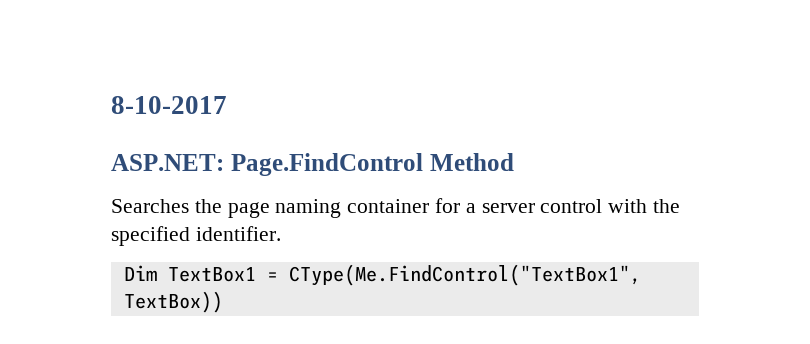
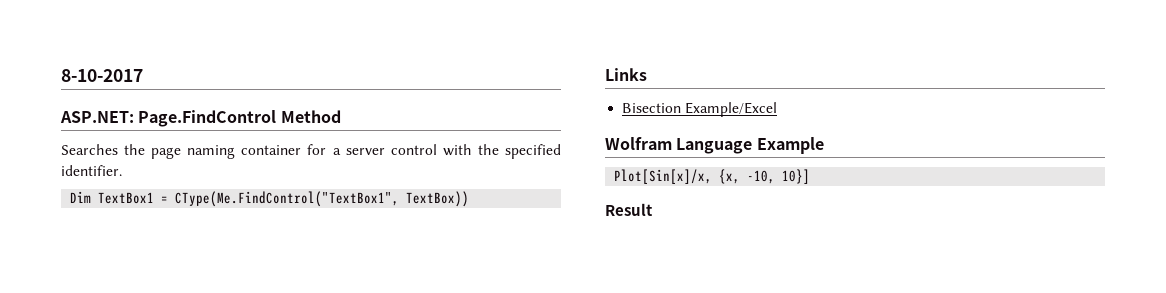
(223, 302) none -> [605,68,647,81] [622,102,778,117] [605,137,824,154] [614,169,811,184] [605,203,653,216] // Links // Bisection Example/Excel // Wolfram Language Example // Plot[Sin[x]/x, {x, -10, 10}] // Result

